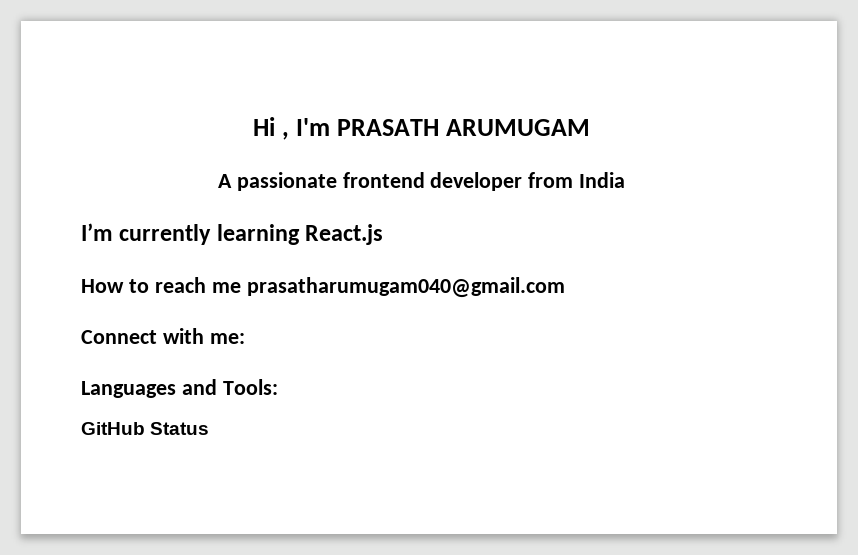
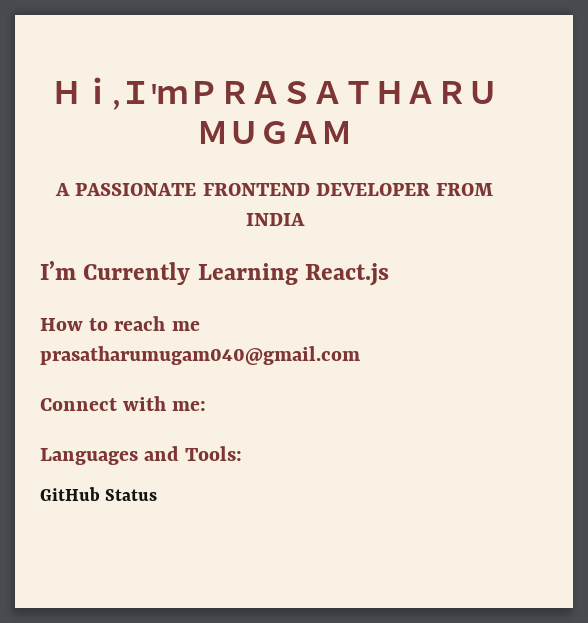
[253,117,590,140] [217,172,626,191] [81,223,300,245] Hi , I'm PRASATH ARUMUGAM // A passionate frontend developer from India // I’m currently learning -> [51,77,498,110] [197,121,352,144] [55,183,493,196] [245,213,305,226] [40,261,298,285] Ｈｉ,Ｉ'ｍＰＲＡＳＡＴＨＡＲＵＭＵＧＡＭ // A PASSIONATE FRONTEND DEVELOPER FROM INDIA // I’m Currently Learning

